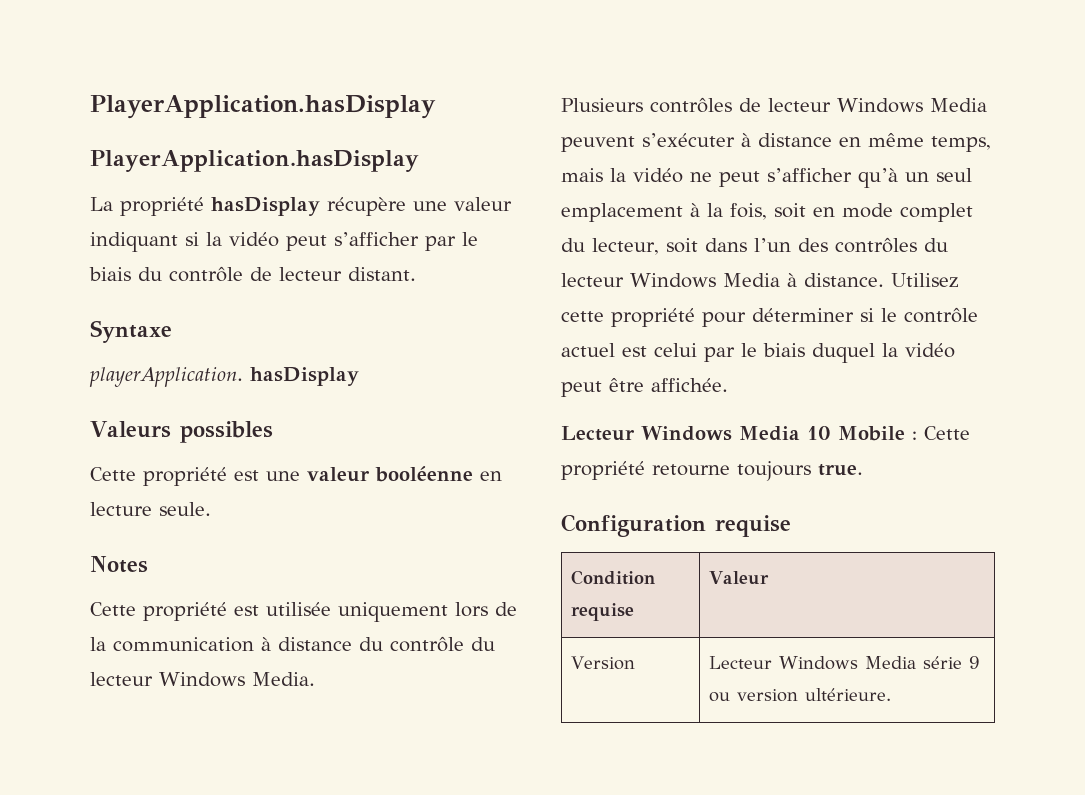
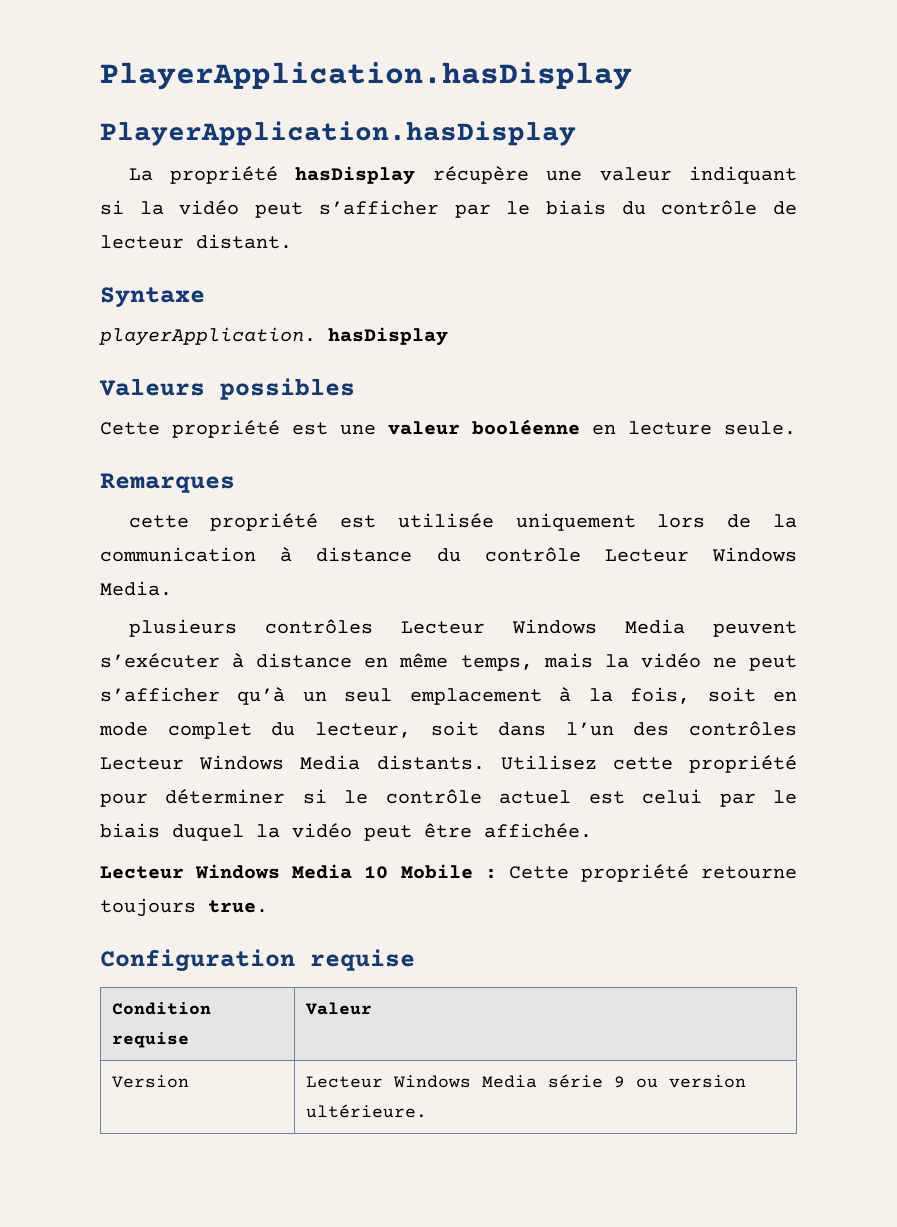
[90,556,148,573] [90,602,136,616] Notes // Cette -> [100,473,235,493] [128,515,189,528] Remarques // cette
[471,637,495,651] [90,672,153,686] du lecteur -> [604,549,689,562] Lecteur
[561,97,831,113] Plusieurs contrôles de lecteur -> [128,619,485,637] plusieurs contrôles Lecteur
[923,238,948,252] [561,273,884,288] du lecteur Windows Media à distance. -> [100,755,485,770] Lecteur Windows Media distants.

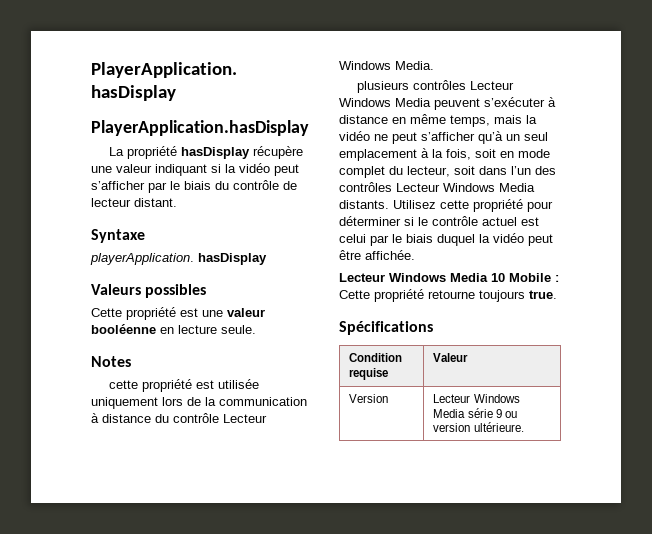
[100,473,235,493] Remarques -> [91,356,131,367] Notes
[100,949,415,972] Configuration requise -> [339,321,433,335] Spécifications

